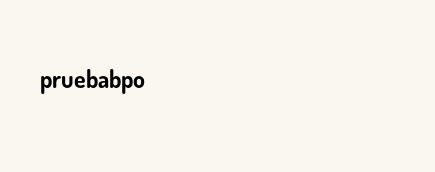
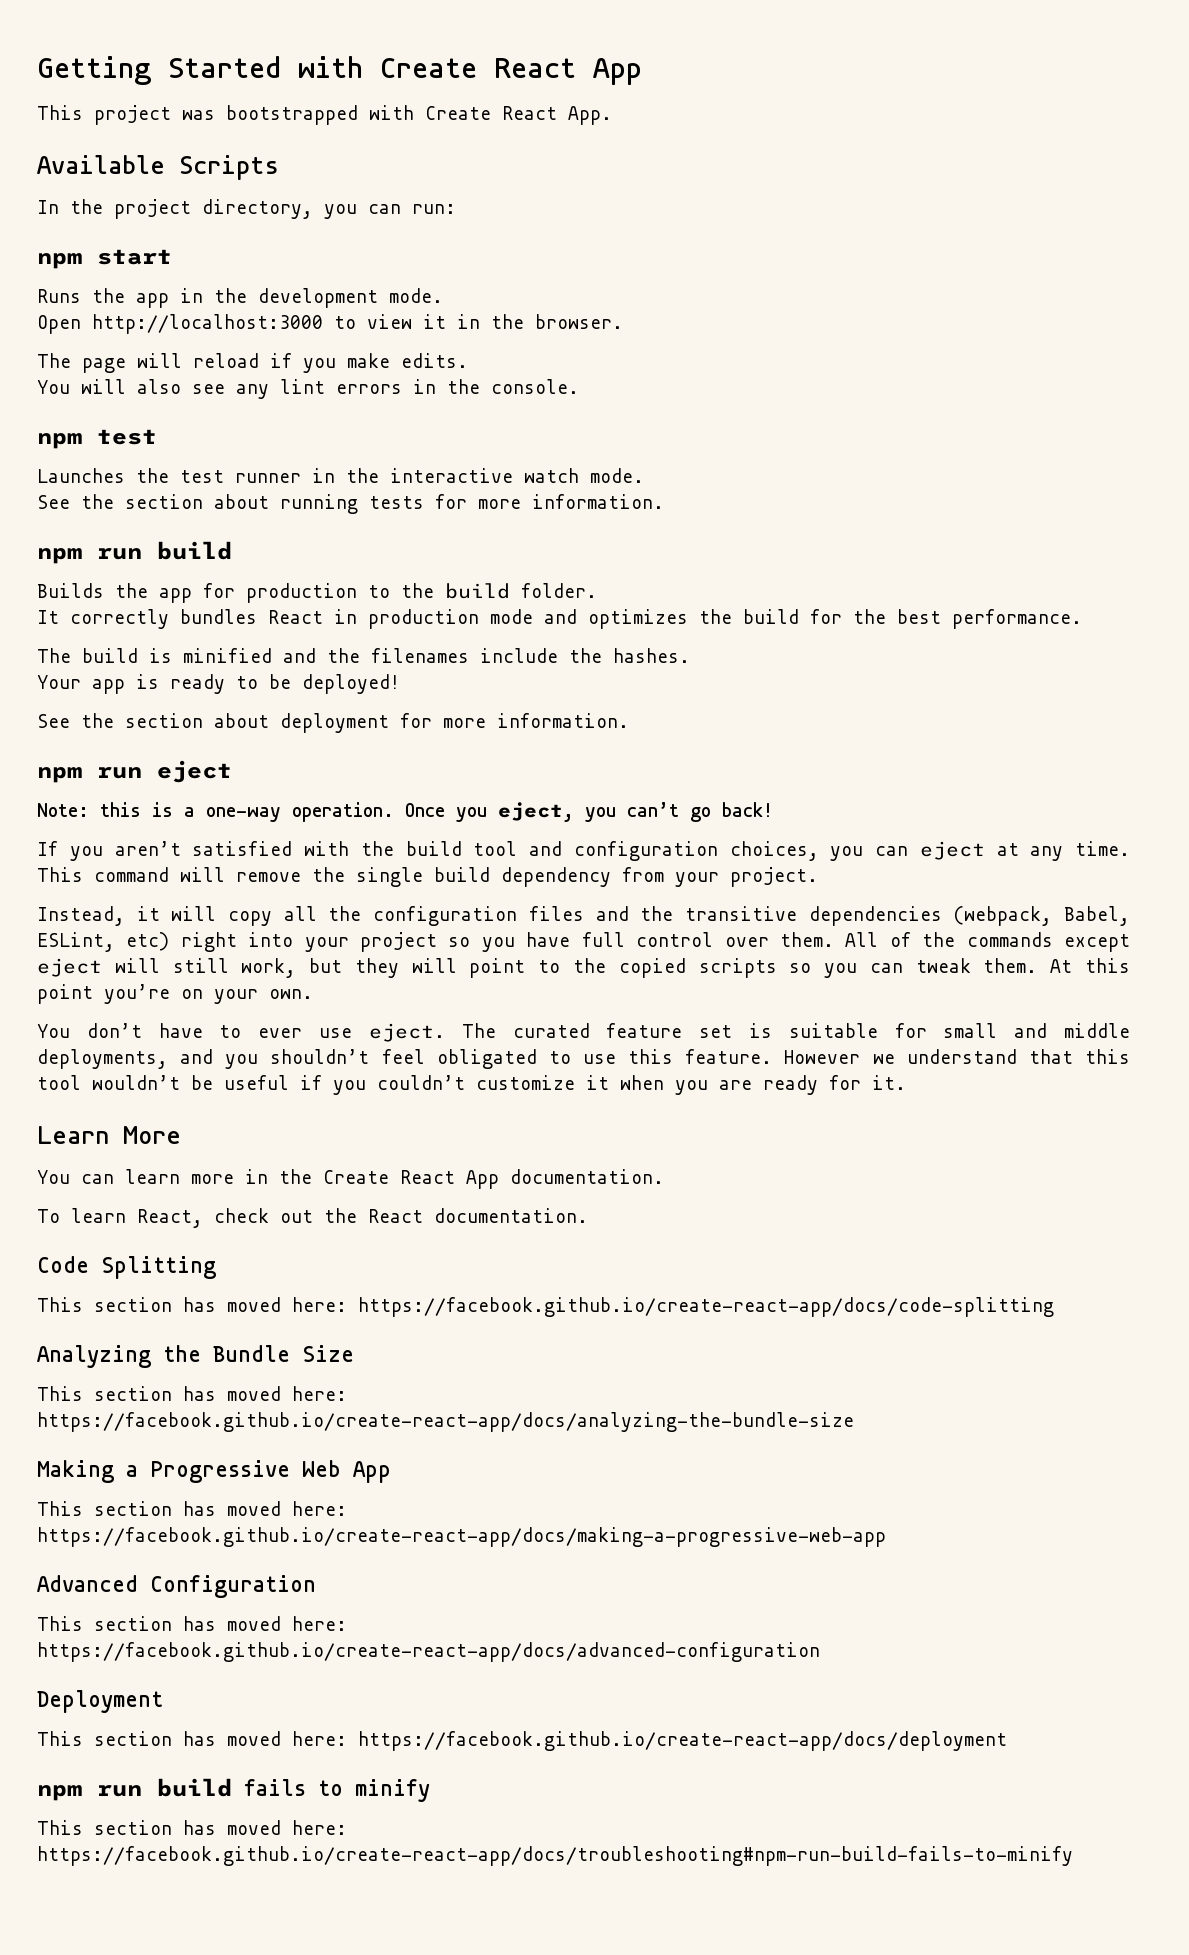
[40,69,145,94] pruebabpo -> [37,56,642,85] [37,105,612,125] [37,155,279,180] [37,199,456,219] [37,249,172,269] [37,288,443,308] [37,314,623,334] [37,353,468,373] [37,379,579,399] [37,429,157,449] [37,468,644,483] [37,494,664,514] [37,541,232,564] [37,583,597,603] [37,609,1082,629] [37,648,690,663] [37,674,400,694] [37,713,629,733] [37,760,232,783] [37,802,773,822] [37,841,1130,861] [37,867,818,887] [37,906,1131,926] [37,932,1130,952] [37,958,1131,978] [37,984,313,1004] [37,1023,1130,1042] [37,1049,1130,1069] [37,1075,906,1095] [37,1126,181,1144] [37,1169,664,1189] [37,1208,588,1228] [37,1256,216,1279] [37,1297,1054,1317] [37,1345,354,1368] [37,1386,347,1401] [37,1412,854,1432] [37,1460,391,1483] [37,1501,347,1516] [37,1527,886,1547] [37,1575,316,1598] [37,1616,347,1631] [37,1642,820,1662] [37,1690,163,1713] [37,1731,1007,1751] [37,1778,430,1802] [37,1820,347,1835] [37,1846,1073,1866] Getting Started with Create React App // This project was bootstrapped with Create React App. // Available Scripts // In the project directory, you can run: // npm start // Runs the app in the development mode. // Open http://localhost:3000 to view it in the browser. // The page will reload if you make edits. // You will also see any lint errors in the console. // npm test // Launches the test runner in the interactive watch mode. // See the section about running tests for more information. // npm run build // Builds the app for production to the build folder. // It correctly bundles React in production mode and optimizes the build for the best performance. // The build is minified and the filenames include the hashes. // Your app is ready to be deployed! // See the section about deployment for more information. // npm run eject // Note: this is a one-way operation. Once you eject, you can’t go back! // If you aren’t satisfied with the build tool and configuration choices, you can eject at any time. This command will remove the single build dependency from your project. // Instead, it will copy all the configuration files and the transitive dependencies (webpack, Babel, ESLint, etc) right into your project so you have full control over them. All of the commands except eject will still work, but they will point to the copied scripts so you can tweak them. At this point you’re on your own. // You don’t have to ever use eject. The curated feature set is suitable for small and middle deployments, and you shouldn’t feel obligated to use this feature. However we understand that this tool wouldn’t be useful if you couldn’t customize it when you are ready for it. // Learn More // You can learn more in the Create React App documentation. // To learn React, check out the React documentation. // Code Splitting // This section has moved here: https://facebook.github.io/create-react-app/docs/code-splitting // Analyzing the Bundle Size // This section has moved here: https://facebook.github.io/create-react-app/docs/analyzing-the-bundle-size // Making a Progressive Web App // This section has moved here: https://facebook.github.io/create-react-app/docs/making-a-progressive-web-app // Advanced Configuration // This section has moved here: https://facebook.github.io/create-react-app/docs/advanced-configuration // Deployment // This section has moved here: https://facebook.github.io/create-react-app/docs/deployment // npm run build fails to minify // This section has moved here: https://facebook.github.io/create-react-app/docs/troubleshooting#npm-run-build-fails-to-minify

